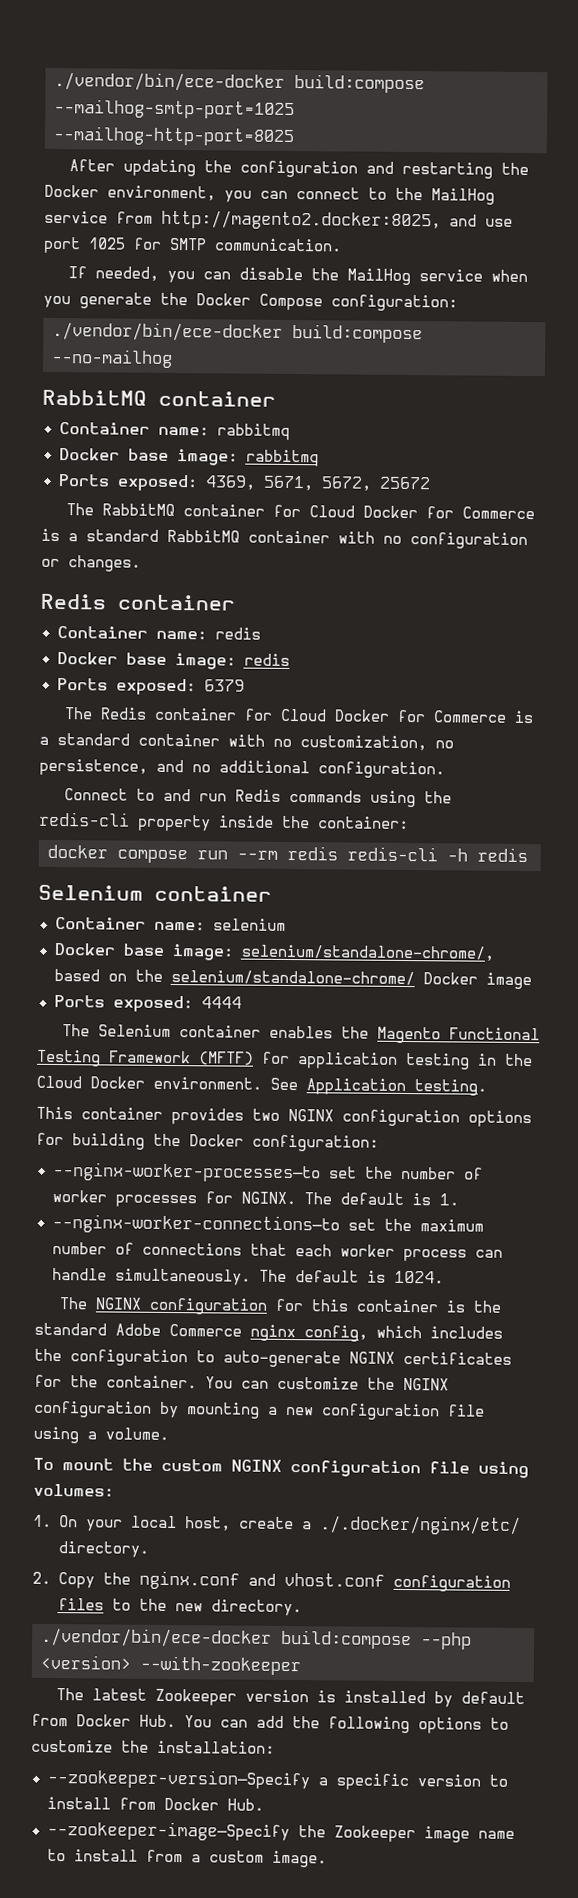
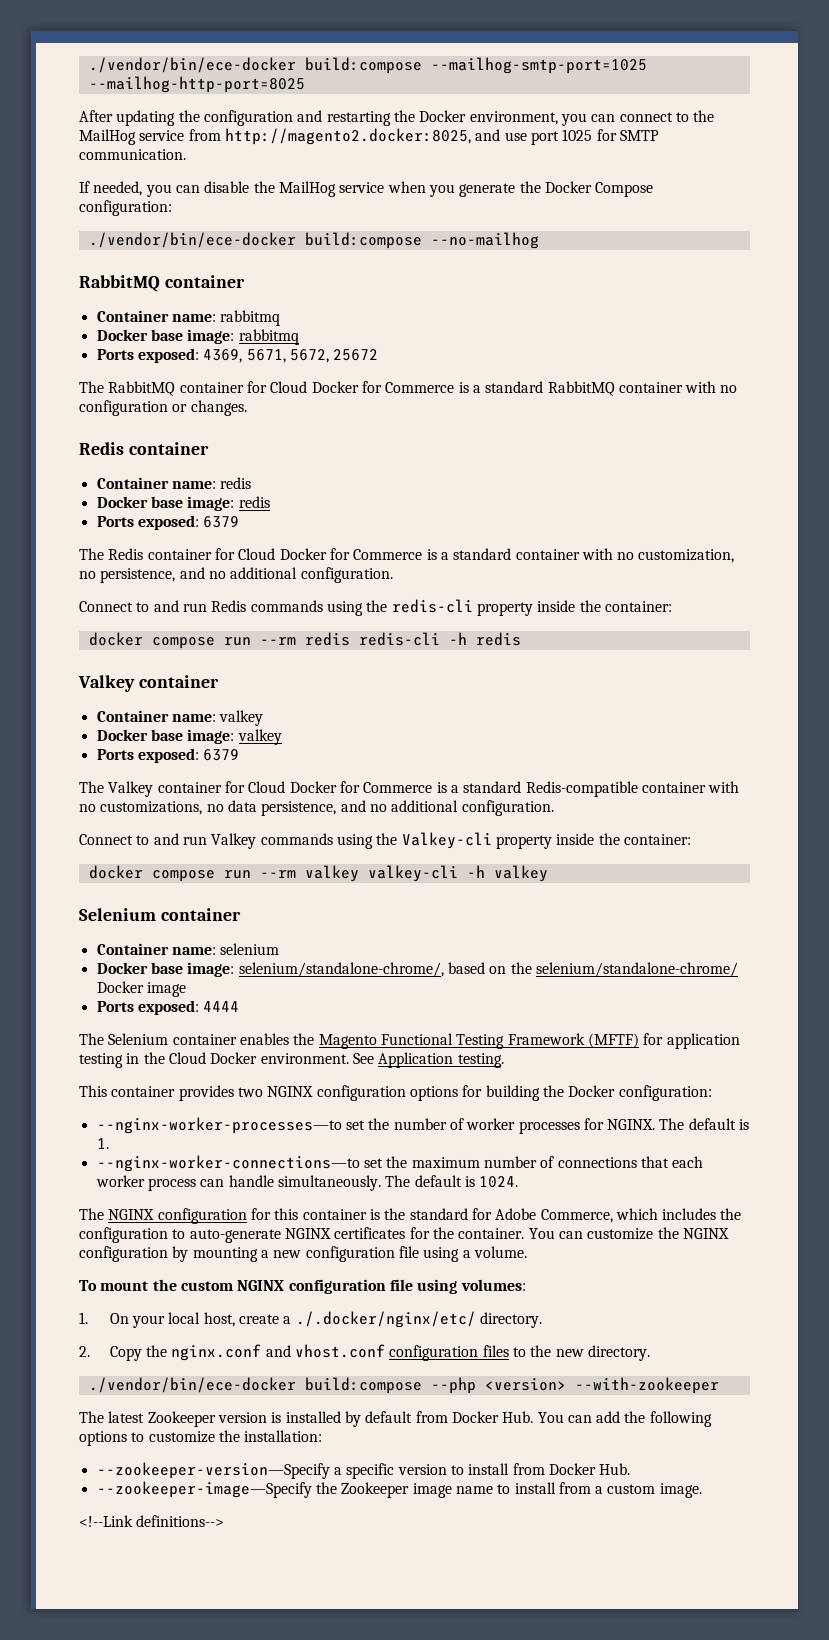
(528, 855) none -> [78,675,219,692] [96,710,264,726] [96,729,282,745] [96,748,240,763] [79,781,740,797] [79,800,554,816] [79,832,691,849] [88,865,548,882] // Valkey container // Container name: valkey // Docker base image: valkey // Ports exposed: 6379 // The Valkey container for Cloud Docker for Commerce is a standard Redis-compatible container with no customizations, no data persistence, and no additional configuration. // Connect to and run Valkey commands using the Valkey-cli property inside the container: // docker compose run --rm valkey valkey-cli -h valkey
[115,1323,368,1342] Adobe Commerce nginx config, -> [471,1208,613,1223] for Adobe Commerce,
(327, 1859) none -> [79,1515,225,1527] // <!--Link definitions-->

